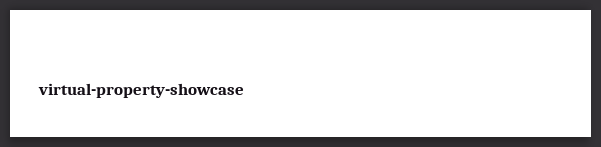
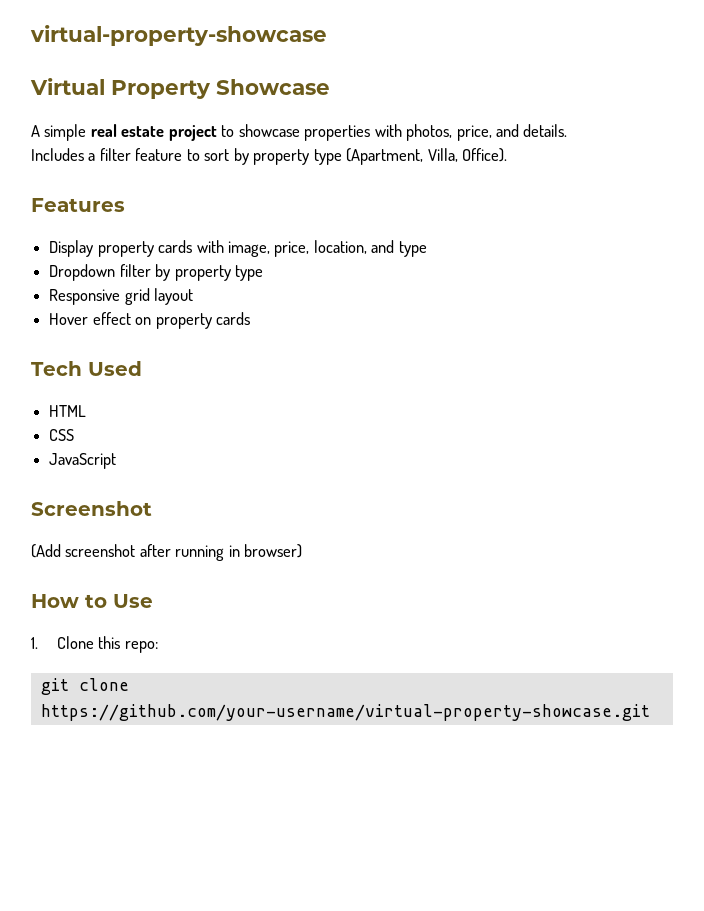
(244, 90) none -> [30,78,330,99] [31,124,568,141] [31,148,508,165] [31,198,125,212] [49,240,427,257] [49,264,263,281] [49,288,194,305] [49,312,250,329] [31,361,142,376] [49,405,87,417] [49,429,75,441] [49,453,117,469] [31,501,152,516] [31,544,303,561] [31,594,153,608] [31,636,158,653] [40,678,129,695] [40,704,650,721] // Virtual Property Showcase // A simple real estate project to showcase properties with photos, price, and details. // Includes a filter feature to sort by property type (Apartment, Villa, Office). // Features // Display property cards with image, price, location, and type // Dropdown filter by property type // Responsive grid layout // Hover effect on property cards // Tech Used // HTML // CSS // JavaScript // Screenshot // (Add screenshot after running in browser) // How to Use // 1. Clone this repo: // git clone https://github.com/your-username/virtual-property-showcase.git

